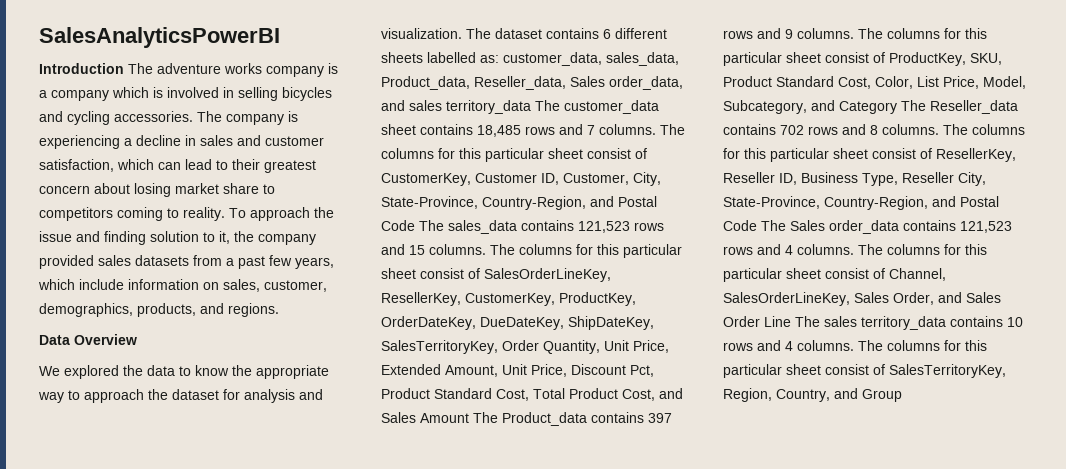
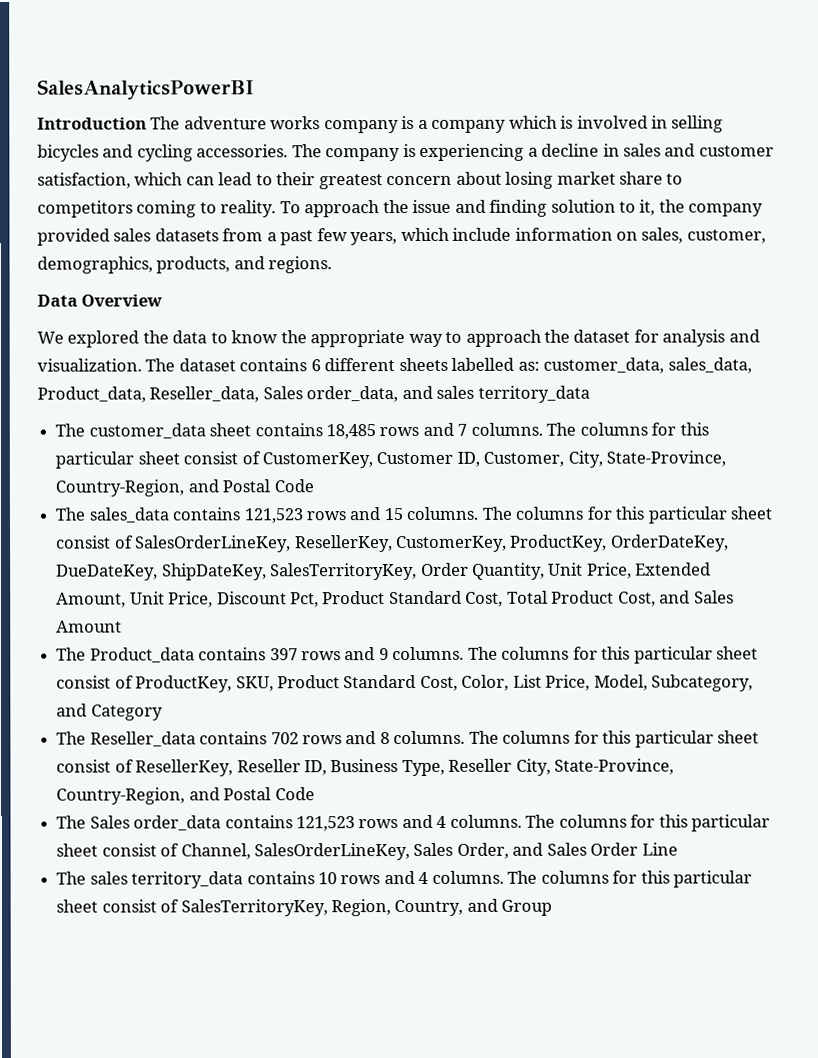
(531, 107) none -> (590, 394) //
(415, 225) none -> (314, 486) //
(469, 418) none -> (123, 626) //
(897, 107) none -> (163, 712) //
(757, 225) none -> (315, 794) //
(791, 321) none -> (678, 849) //

